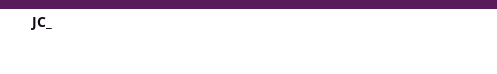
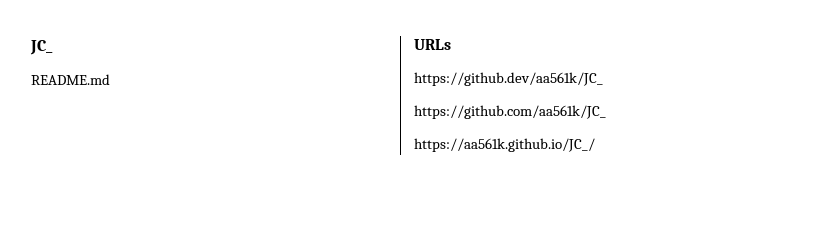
(52, 23) none -> [31,74,110,85] [414,39,451,50] [414,72,603,86] [414,105,606,119] [414,138,595,152] // README.md // URLs // https://github.dev/aa561k/JC_ // https://github.com/aa561k/JC_ // https://aa561k.github.io/JC_/

